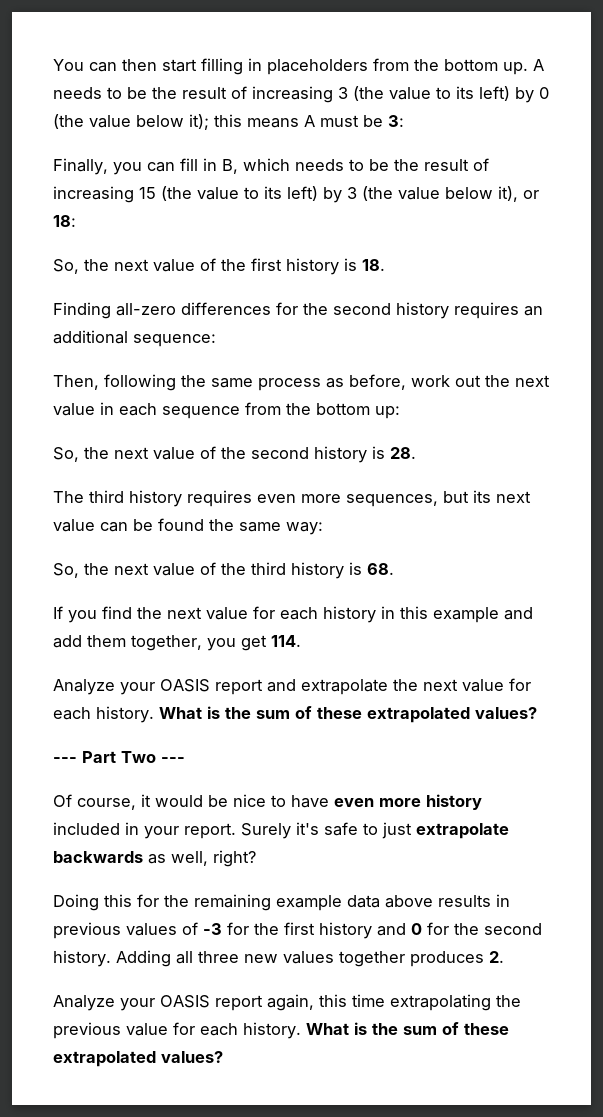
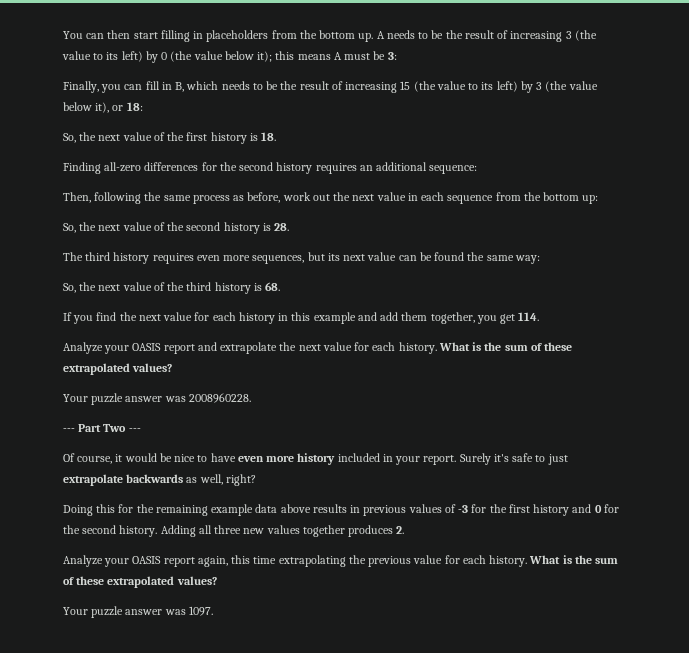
(537, 713) none -> [63,393,251,405] // Your puzzle answer was 2008960228.
(223, 1057) none -> [63,606,213,618] // Your puzzle answer was 1097.

